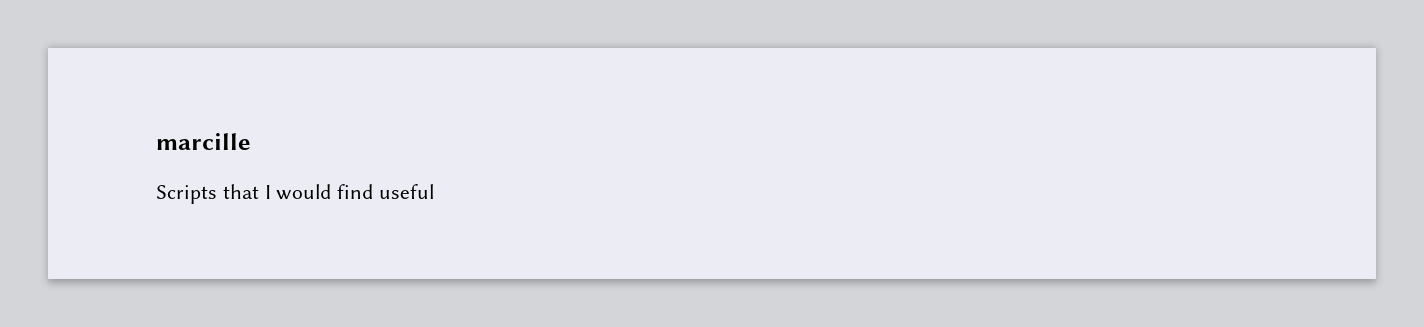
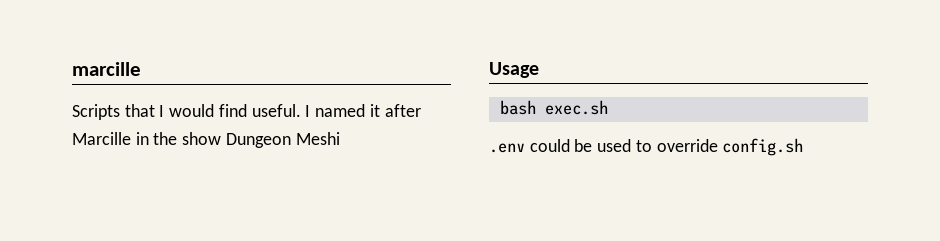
[379,184,435,199] useful -> [251,104,421,117] [72,132,340,148] [489,62,539,78] [499,100,608,115] [489,138,804,156] useful. I named it after Marcille in the show Dungeon Meshi // Usage // bash exec.sh // .env could be used to override config.sh

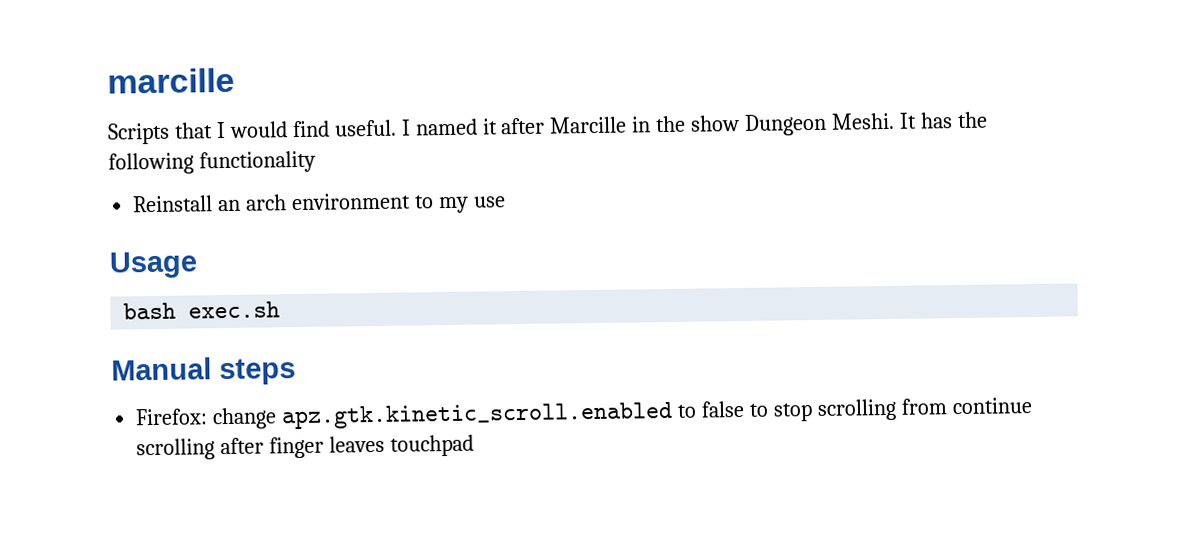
[295,132,340,145] [489,62,539,78] [499,100,608,115] [489,138,804,156] Meshi // Usage // bash exec.sh // .env could be used to override config.sh -> [831,111,988,130] [108,150,316,175] [132,192,506,214] [109,251,198,279] [123,301,281,320] [111,357,296,386] [135,397,1033,430] [136,434,474,461] Meshi. It has the following functionality // Reinstall an arch environment to my use // Usage // bash exec.sh // Manual steps // Firefox: change apz.gtk.kinetic_scroll.enabled to false to stop scrolling from continue scrolling after finger leaves touchpad

